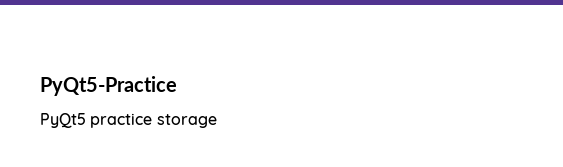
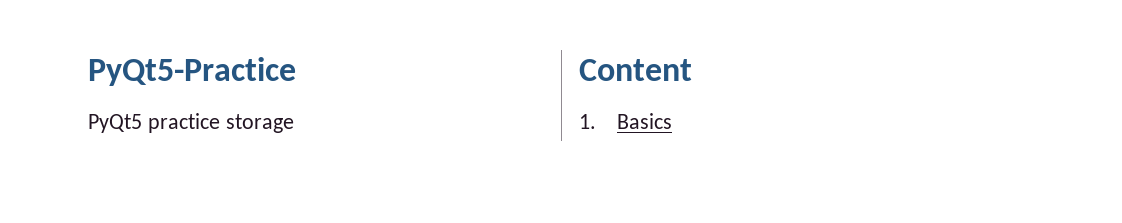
(217, 121) none -> [579,59,692,81] [579,113,673,129] // Content // 1. Basics

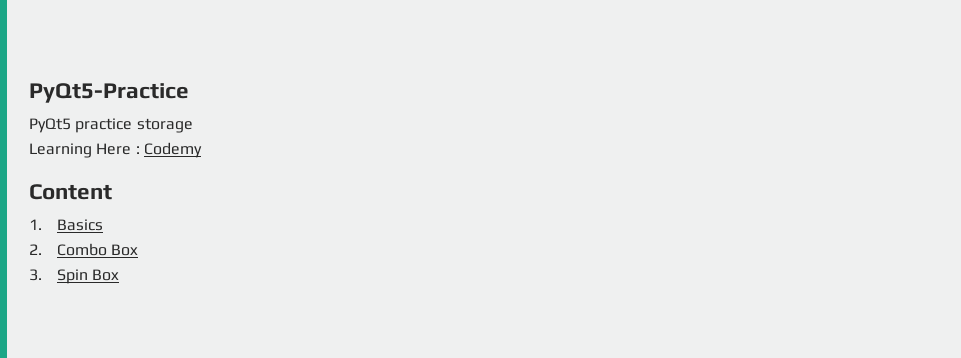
(294, 123) none -> [29,142,202,158] // Learning Here : Codemy
(673, 121) none -> [29,243,139,256] [29,269,120,284] // 2. Combo Box // 3. Spin Box

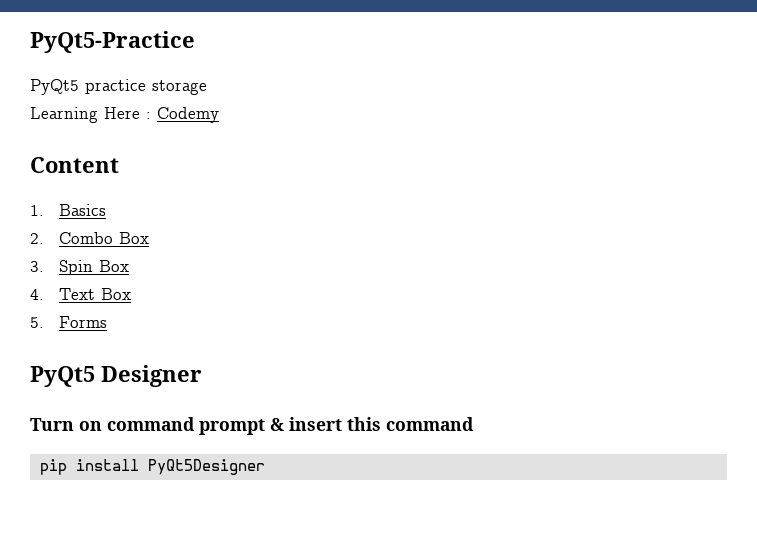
(120, 275) none -> [30,288,132,300] [30,316,108,328] [30,365,202,387] [30,417,474,435] [39,459,265,475] // 4. Text Box // 5. Forms // PyQt5 Designer // Turn on command prompt & insert this command // pip install PyQt5Designer

